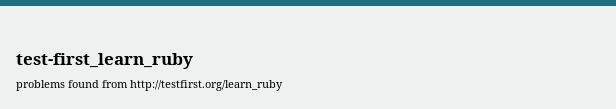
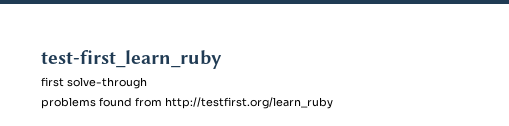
(193, 61) none -> [41,77,147,89] // first solve-through

